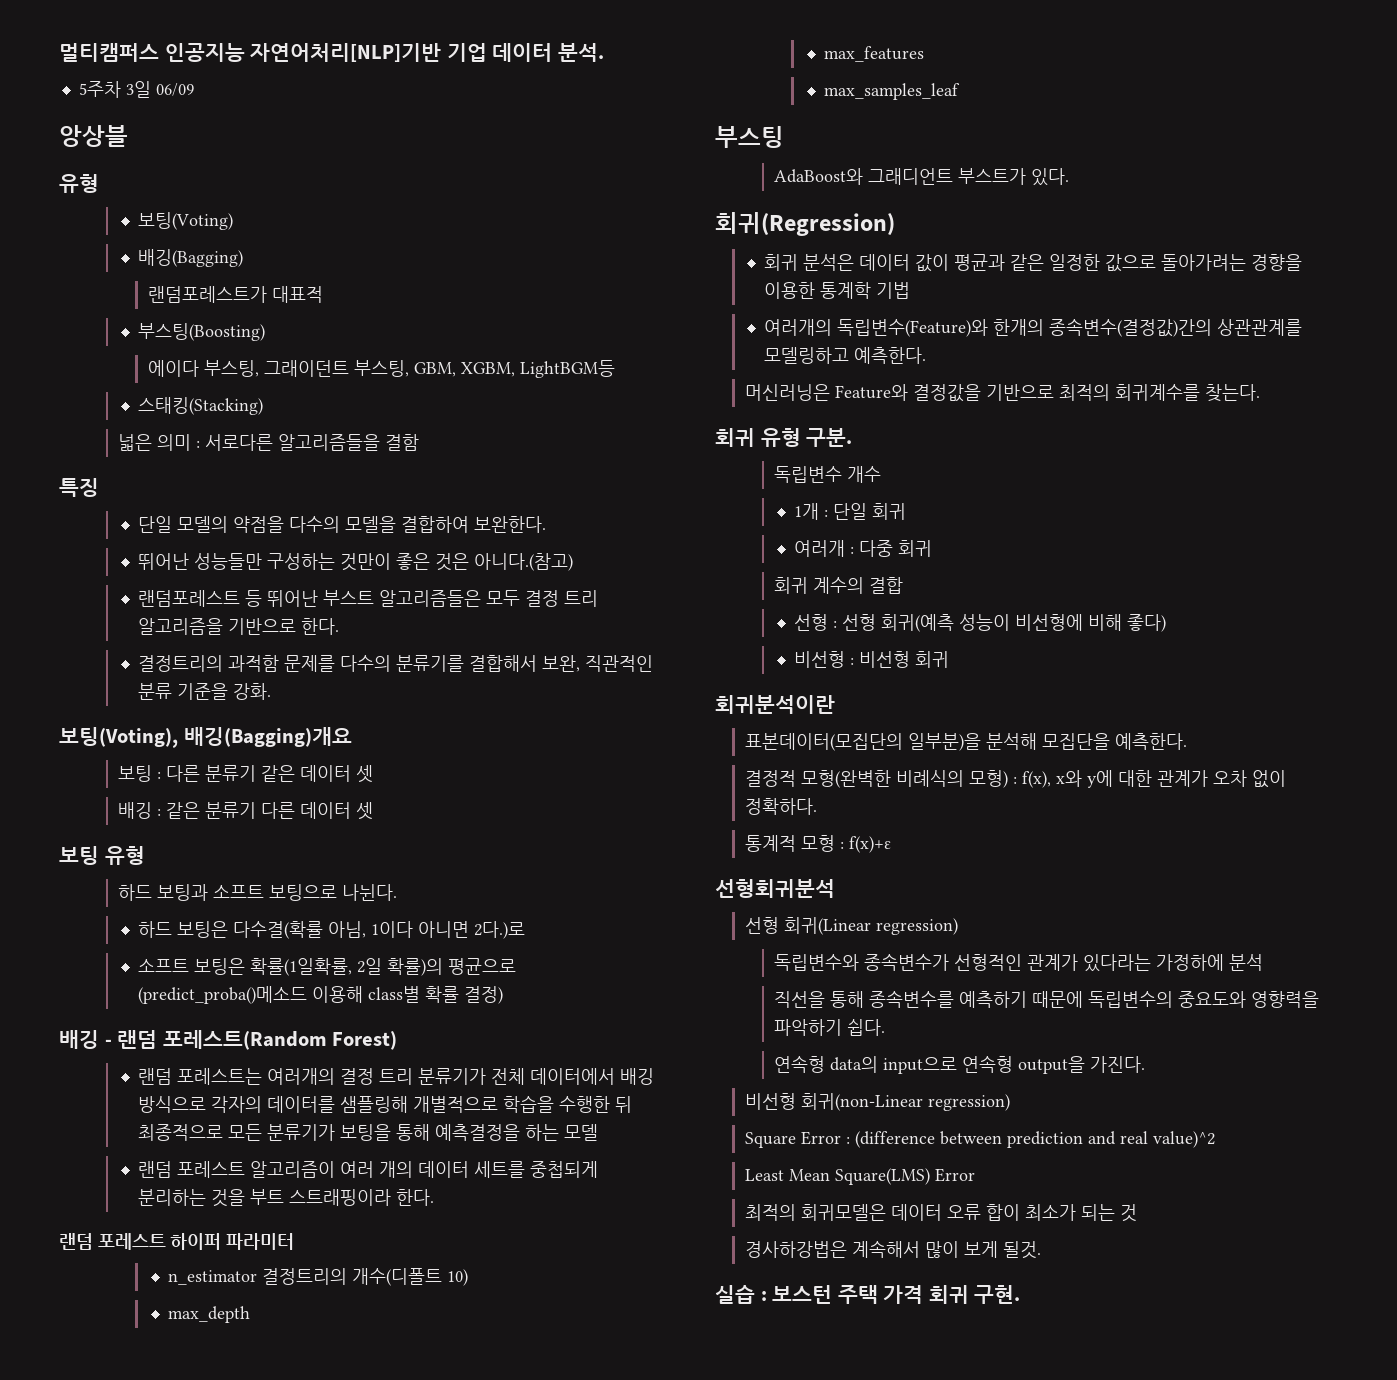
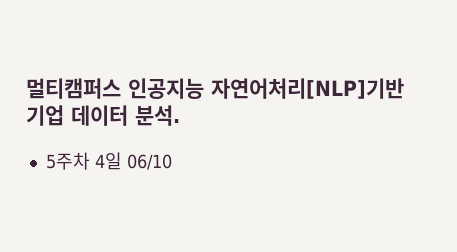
[125,81,194,98] [59,125,128,147] [59,174,99,193] [138,212,234,230] [138,249,244,267] [148,286,324,303] [138,323,266,341] [148,360,616,378] [138,397,264,415] [118,434,420,451] [59,478,99,497] [138,516,547,533] [138,553,574,571] [138,590,599,607] [138,618,340,635] [138,655,654,672] [138,683,272,700] [59,727,352,748] [118,765,374,783] [118,802,374,820] [59,846,145,865] [118,884,398,901] [138,921,526,939] [138,958,517,976] [138,986,504,1004] [59,1030,398,1050] [138,1068,655,1085] [138,1095,633,1113] [138,1124,599,1141] [138,1161,599,1178] [138,1189,435,1207] [59,1233,295,1250] [167,1268,468,1286] [167,1306,250,1323] [823,46,924,62] [823,83,960,100] [715,126,784,148] [774,168,1070,186] [715,212,895,236] [764,254,1303,272] [764,282,911,299] [764,318,1303,337] [764,347,927,364] [744,384,1260,402] [715,428,853,447] [774,466,882,483] [794,503,907,520] [794,540,933,557] [774,577,904,594] [794,614,1167,632] [794,651,950,668] [715,695,835,714] [744,733,1187,751] [744,770,1286,788] [744,798,817,815] [744,835,891,853] [715,879,835,898] [744,917,958,935] [774,953,1264,972] [774,990,1320,1008] [774,1019,886,1036] [774,1055,1146,1074] [744,1093,1010,1111] [744,1131,1215,1148] [744,1168,975,1185] [744,1204,1137,1222] [744,1240,1041,1259] [715,1285,1021,1304] 3일 06/09 // 앙상블 // 유형 // 보팅(Voting) // 배깅(Bagging) // 랜덤포레스트가 대표적 // 부스팅(Boosting) // 에이다 부스팅, 그래이던트 부스팅, GBM, XGBM, LightBGM등 // 스태킹(Stacking) // 넓은 의미 : 서로다른 알고리즘들을 결함 // 특징 // 단일 모델의 약점을 다수의 모델을 결합하여 보완한다. // 뛰어난 성능들만 구성하는 것만이 좋은 것은 아니다.(참고) // 랜덤포레스트 등 뛰어난 부스트 알고리즘들은 모두 결정 트리 알고리즘을 기반으로 한다. // 결정트리의 과적함 문제를 다수의 분류기를 결합해서 보완, 직관적인 분류 기준을 강화. // 보팅(Voting), 배깅(Bagging)개요 // 보팅 : 다른 분류기 같은 데이터 셋 // 배깅 : 같은 분류기 다른 데이터 셋 // 보팅 유형 // 하드 보팅과 소프트 보팅으로 나뉜다. // 하드 보팅은 다수결(확률 아님, 1이다 아니면 2다.)로 // 소프트 보팅은 확률(1일확률, 2일 확률)의 평균으로 (predict_proba()메소드 이용해 class별 확률 결정) // 배깅 - 랜덤 포레스트(Random Forest) // 랜덤 포레스트는 여러개의 결정 트리 분류기가 전체 데이터에서 배깅 방식으로 각자의 데이터를 샘플링해 개별적으로 학습을 수행한 뒤 최종적으로 모든 분류기가 보팅을 통해 예측결정을 하는 모델 // 랜덤 포레스트 알고리즘이 여러 개의 데이터 세트를 중첩되게 분리하는 것을 부트 스트래핑이라 한다. // 랜덤 포레스트 하이퍼 파라미터 // n_estimator 결정트리의 개수(디폴트 10) // max_depth // max_features // max_samples_leaf // 부스팅 // AdaBoost와 그래디언트 부스트가 있다. // 회귀(Regression) // 회귀 분석은 데이터 값이 평균과 같은 일정한 값으로 돌아가려는 경향을 이용한 통계학 기법 // 여러개의 독립변수(Feature)와 한개의 종속변수(결정값)간의 상관관계를 모델링하고 예측한다. // 머신러닝은 Feature와 결정값을 기반으로 최적의 회귀계수를 찾는다. // 회귀 유형 구분. // 독립변수 개수 // 1개 : 단일 회귀 // 여러개 : 다중 회귀 // 회귀 계수의 결합 // 선형 : 선형 회귀(예측 성능이 비선형에 비해 좋다) // 비선형 : 비선형 회귀 // 회귀분석이란 // 표본데이터(모집단의 일부분)을 분석해 모집단을 예측한다. // 결정적 모형(완벽한 비례식의 모형) : f(x), x와 y에 대한 관계가 오차 없이 정확하다. // 통계적 모형 : f(x)+ε // 선형회귀분석 // 선형 회귀(Linear regression) // 독립변수와 종속변수가 선형적인 관계가 있다라는 가정하에 분석 // 직선을 통해 종속변수를 예측하기 때문에 독립변수의 중요도와 영향력을 파악하기 쉽다. // 연속형 data의 input으로 연속형 output을 가진다. // 비선형 회귀(non-Linear regression) // Square Error : (difference between prediction and real value)^2 // Least Mean Square(LMS) Error // 최적의 회귀모델은 데이터 오류 합이 최소가 되는 것 // 경사하강법은 계속해서 많이 보게 될것. // 실습 : 보스턴 주택 가격 회귀 구현. -> [94,152,172,170] 4일 06/10

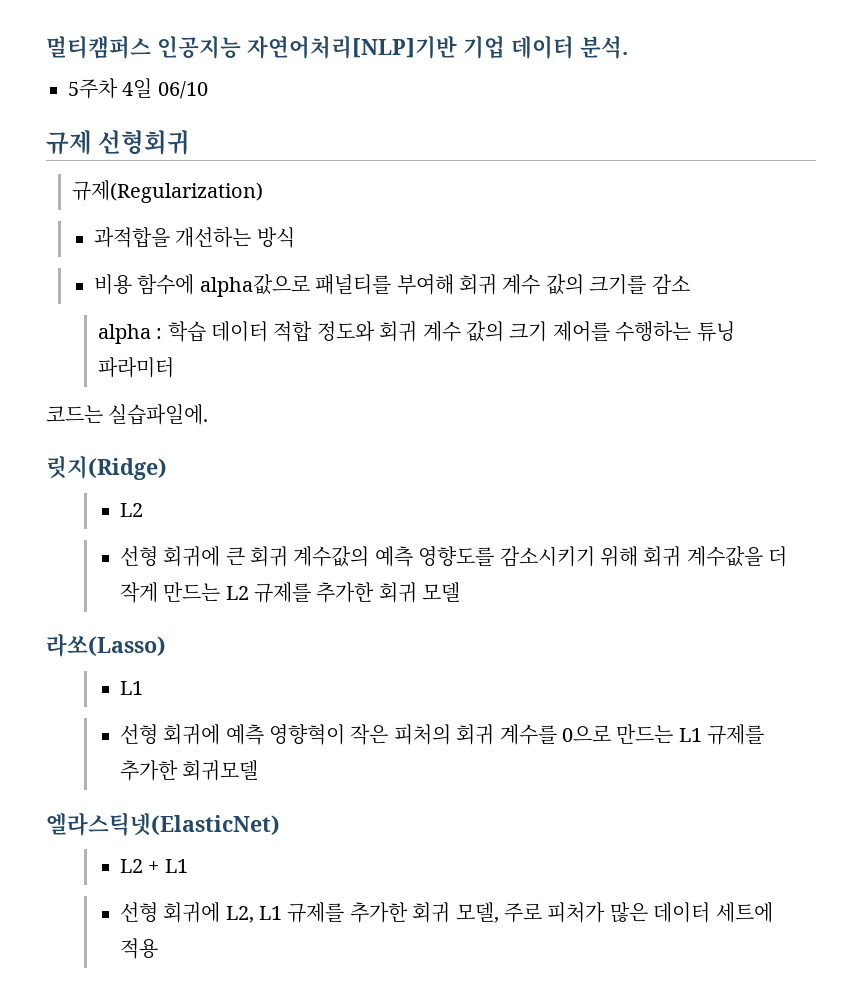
(172, 162) none -> [46,130,191,155] [71,180,263,203] [93,227,295,248] [93,274,690,297] [97,321,735,344] [97,357,174,378] [46,404,209,425] [46,456,167,480] [119,503,143,517] [119,546,788,567] [119,582,461,603] [46,634,166,657] [119,681,143,695] [119,724,765,745] [119,760,259,781] [46,812,280,836] [119,859,188,873] [119,902,773,923] [119,938,158,959] // 규제 선형회귀 // 규제(Regularization) // 과적합을 개선하는 방식 // 비용 함수에 alpha값으로 패널티를 부여해 회귀 계수 값의 크기를 감소 // alpha : 학습 데이터 적합 정도와 회귀 계수 값의 크기 제어를 수행하는 튜닝 파라미터 // 코드는 실습파일에. // 릿지(Ridge) // L2 // 선형 회귀에 큰 회귀 계수값의 예측 영향도를 감소시키기 위해 회귀 계수값을 더 작게 만드는 L2 규제를 추가한 회귀 모델 // 라쏘(Lasso) // L1 // 선형 회귀에 예측 영향혁이 작은 피처의 회귀 계수를 0으로 만드는 L1 규제를 추가한 회귀모델 // 엘라스틱넷(ElasticNet) // L2 + L1 // 선형 회귀에 L2, L1 규제를 추가한 회귀 모델, 주로 피처가 많은 데이터 세트에 적용

